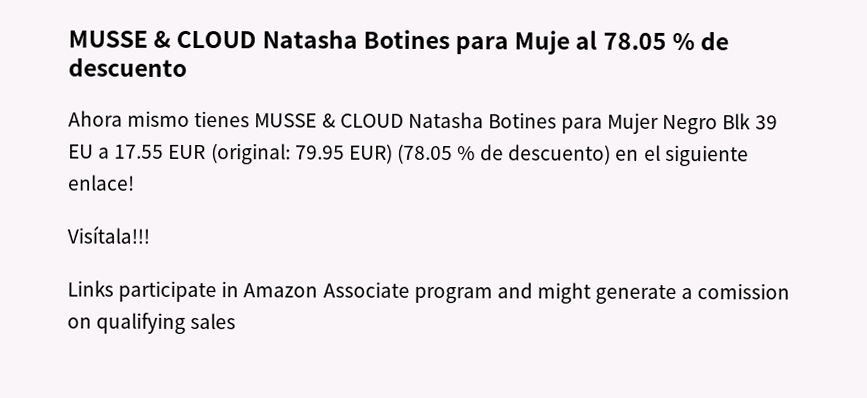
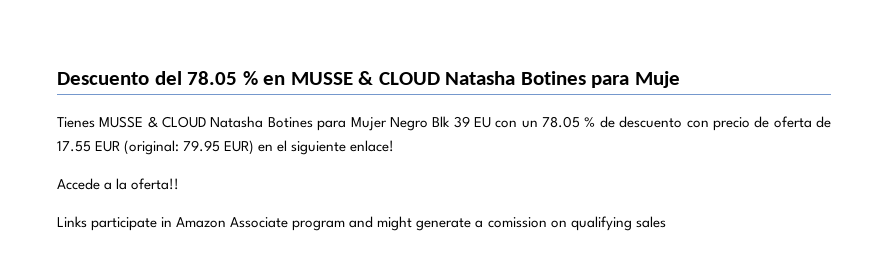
(68, 39) none -> [57,71,286,85] Descuento del 78.05 % en
[575,30,730,51] [68,57,187,77] [68,110,251,128] al 78.05 % de descuento // Ahora mismo tienes -> [57,117,95,128] // Tienes
[98,147,111,159] a -> [495,116,832,131] con un 78.05 % de descuento con precio de oferta de
[396,143,612,165] (78.05 % de descuento) -> (255, 147) none
[67,225,150,244] Visítala!!! -> [57,178,180,190] Accede a la oferta!!

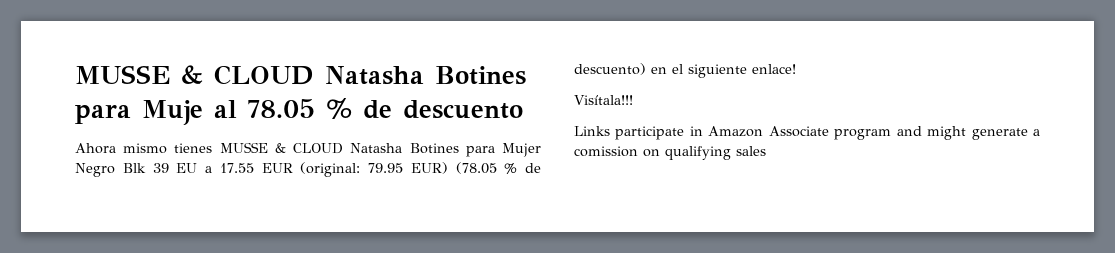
[57,71,286,85] Descuento del 78.05 % en -> (75, 74) none
[57,117,95,128] // Tienes -> [214,98,523,119] [75,143,213,154] al 78.05 % de descuento // Ahora mismo tienes
[495,116,832,131] con un 78.05 % de descuento con precio de oferta de -> [205,166,212,173] a
(255, 147) none -> [455,162,541,174] [574,63,646,75] (78.05 % de descuento)
[57,178,180,190] Accede a la oferta!! -> [574,95,633,105] Visítala!!!

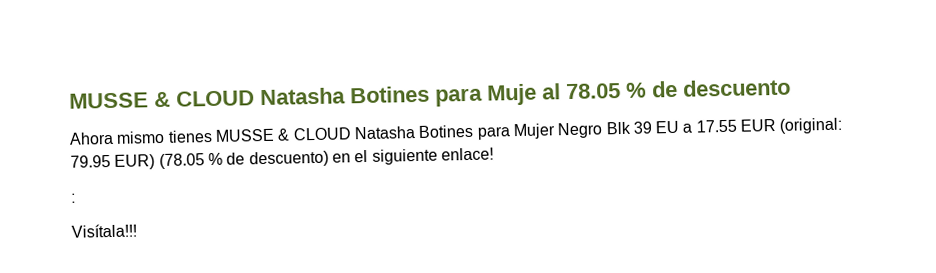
(796, 69) none -> [71,193,76,203] // :
[574,126,1040,140] [574,146,766,160] // Links participate in Amazon Associate program and might generate a comission on qualifying sales -> (137, 230) none

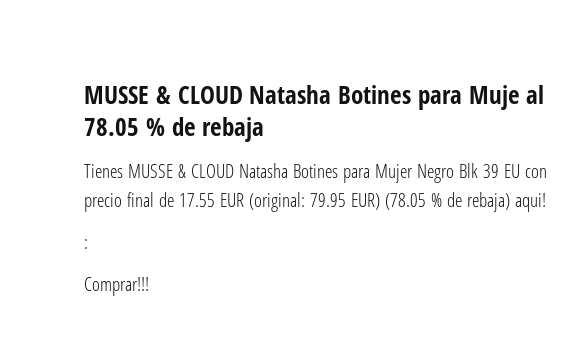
[682,78,791,97] [69,130,213,145] descuento // Ahora mismo tienes -> [202,117,265,142] [84,164,123,178] rebaja // Tienes
[682,123,693,133] a -> [524,168,547,178] [84,192,174,212] con precio final de
[248,147,494,168] descuento) en el siguiente enlace! -> [466,192,546,212] rebaja) aqui!
[71,223,137,238] Visítala!!! -> [84,277,149,296] Comprar!!!

